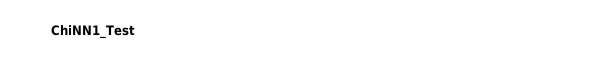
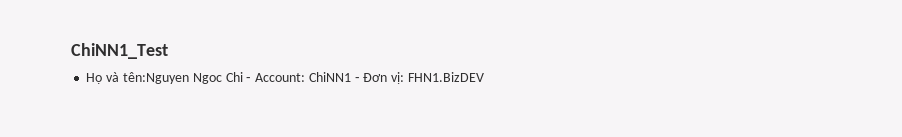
(135, 32) none -> [86,72,484,84] // Họ và tên:Nguyen Ngoc Chi ⁃ Account: ChiNN1 ⁃ Đơn vị: FHN1.BizDEV

